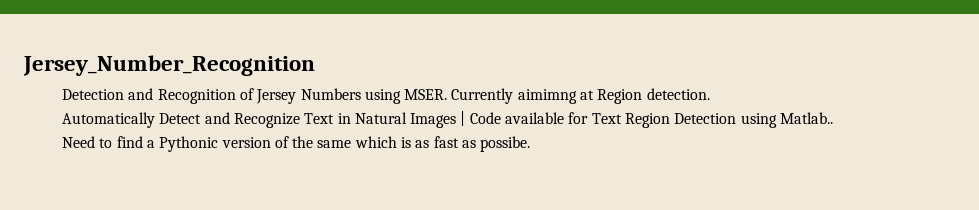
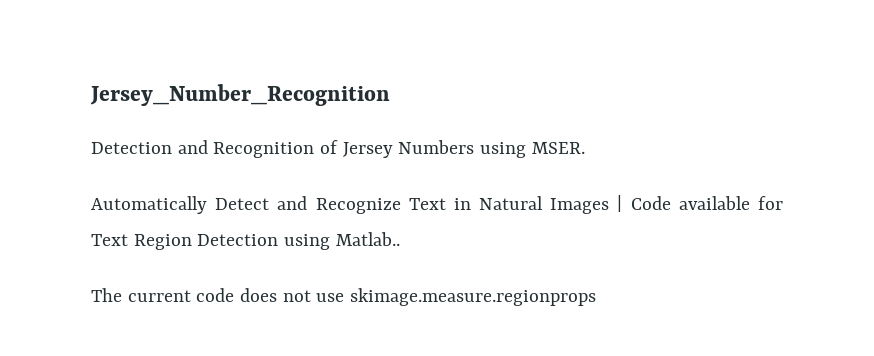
[451,88,710,104] Currently aimimng at Region detection. -> (585, 148) none
[61,136,531,152] Need to find a Pythonic version of the same which is as fast as possibe. -> [91,288,597,306] The current code does not use skimage.measure.regionprops

